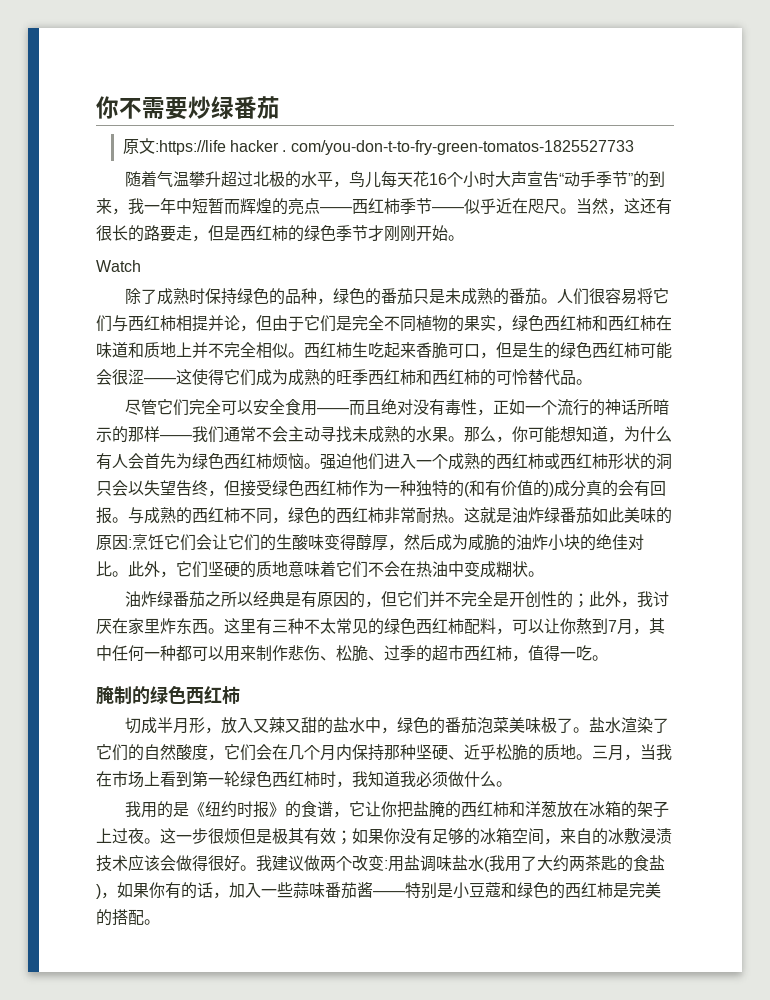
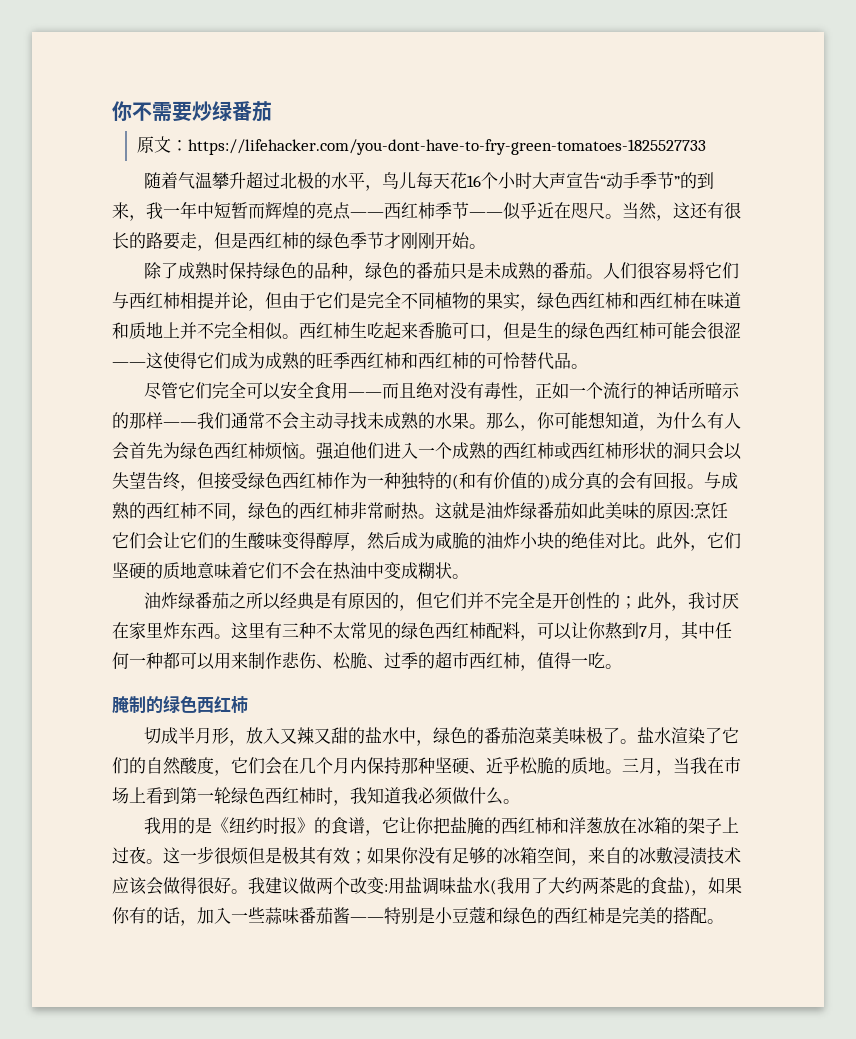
[154,140,634,155] :https://life hacker . com/you-don-t-to-fry-green-tomatos-1825527733 -> [170,139,706,155] ：https://lifehacker.com/you-dont-have-to-fry-green-tomatoes-1825527733
[96,260,141,272] // Watch -> (486, 246) none

